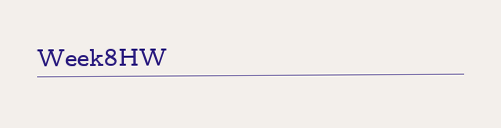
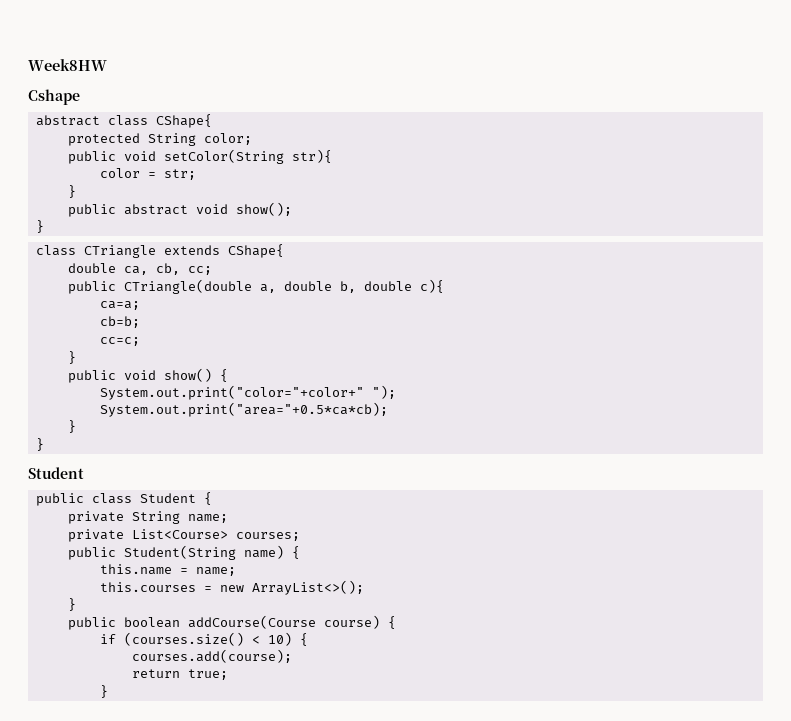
(168, 57) none -> [28,89,80,105] [35,114,212,128] [67,133,252,146] [67,149,332,164] [99,168,196,180] [67,185,76,198] [67,202,292,217] [35,220,44,233] [35,244,284,258] [67,263,212,275] [67,279,444,294] [99,301,140,310] [99,316,140,328] [99,337,140,346] [67,351,76,364] [67,368,228,383] [99,385,396,400] [99,402,388,417] [67,420,76,433] [35,438,44,451] [28,467,84,479] [35,492,212,506] [67,511,228,524] [67,529,300,542] [67,545,300,560] [99,564,236,576] [99,580,364,595] [67,598,76,611] [67,615,396,630] [99,632,308,646] [131,649,292,663] [131,669,228,680] [99,685,108,698] // Cshape // abstract class CShape{ // protected String color; // public void setColor(String str){ // color = str; // } // public abstract void show(); // } // class CTriangle extends CShape{ // double ca, cb, cc; // public CTriangle(double a, double b, double c){ // ca=a; // cb=b; // cc=c; // } // public void show() { // System.out.print("color="+color+" "); // System.out.print("area="+0.5*ca*cb); // } // } // Student // public class Student { // private String name; // private List<Course> courses; // public Student(String name) { // this.name = name; // this.courses = new ArrayList<>(); // } // public boolean addCourse(Course course) { // if (courses.size() < 10) { // courses.add(course); // return true; // }

